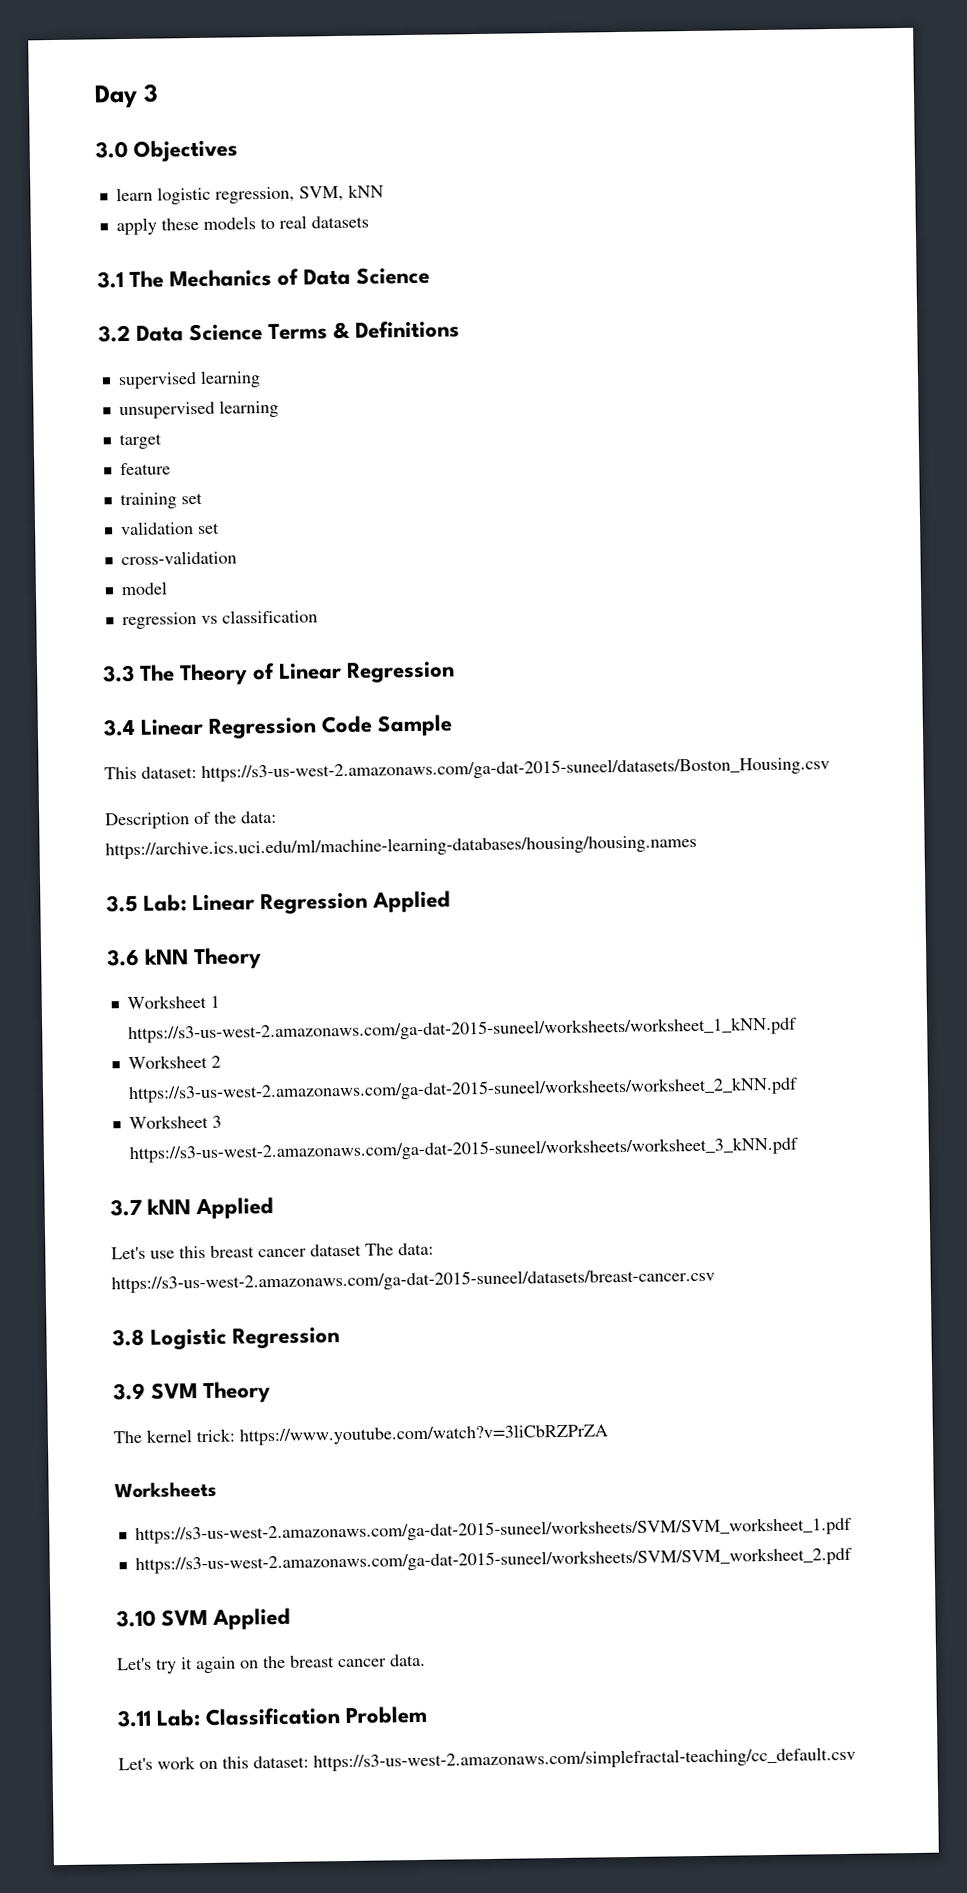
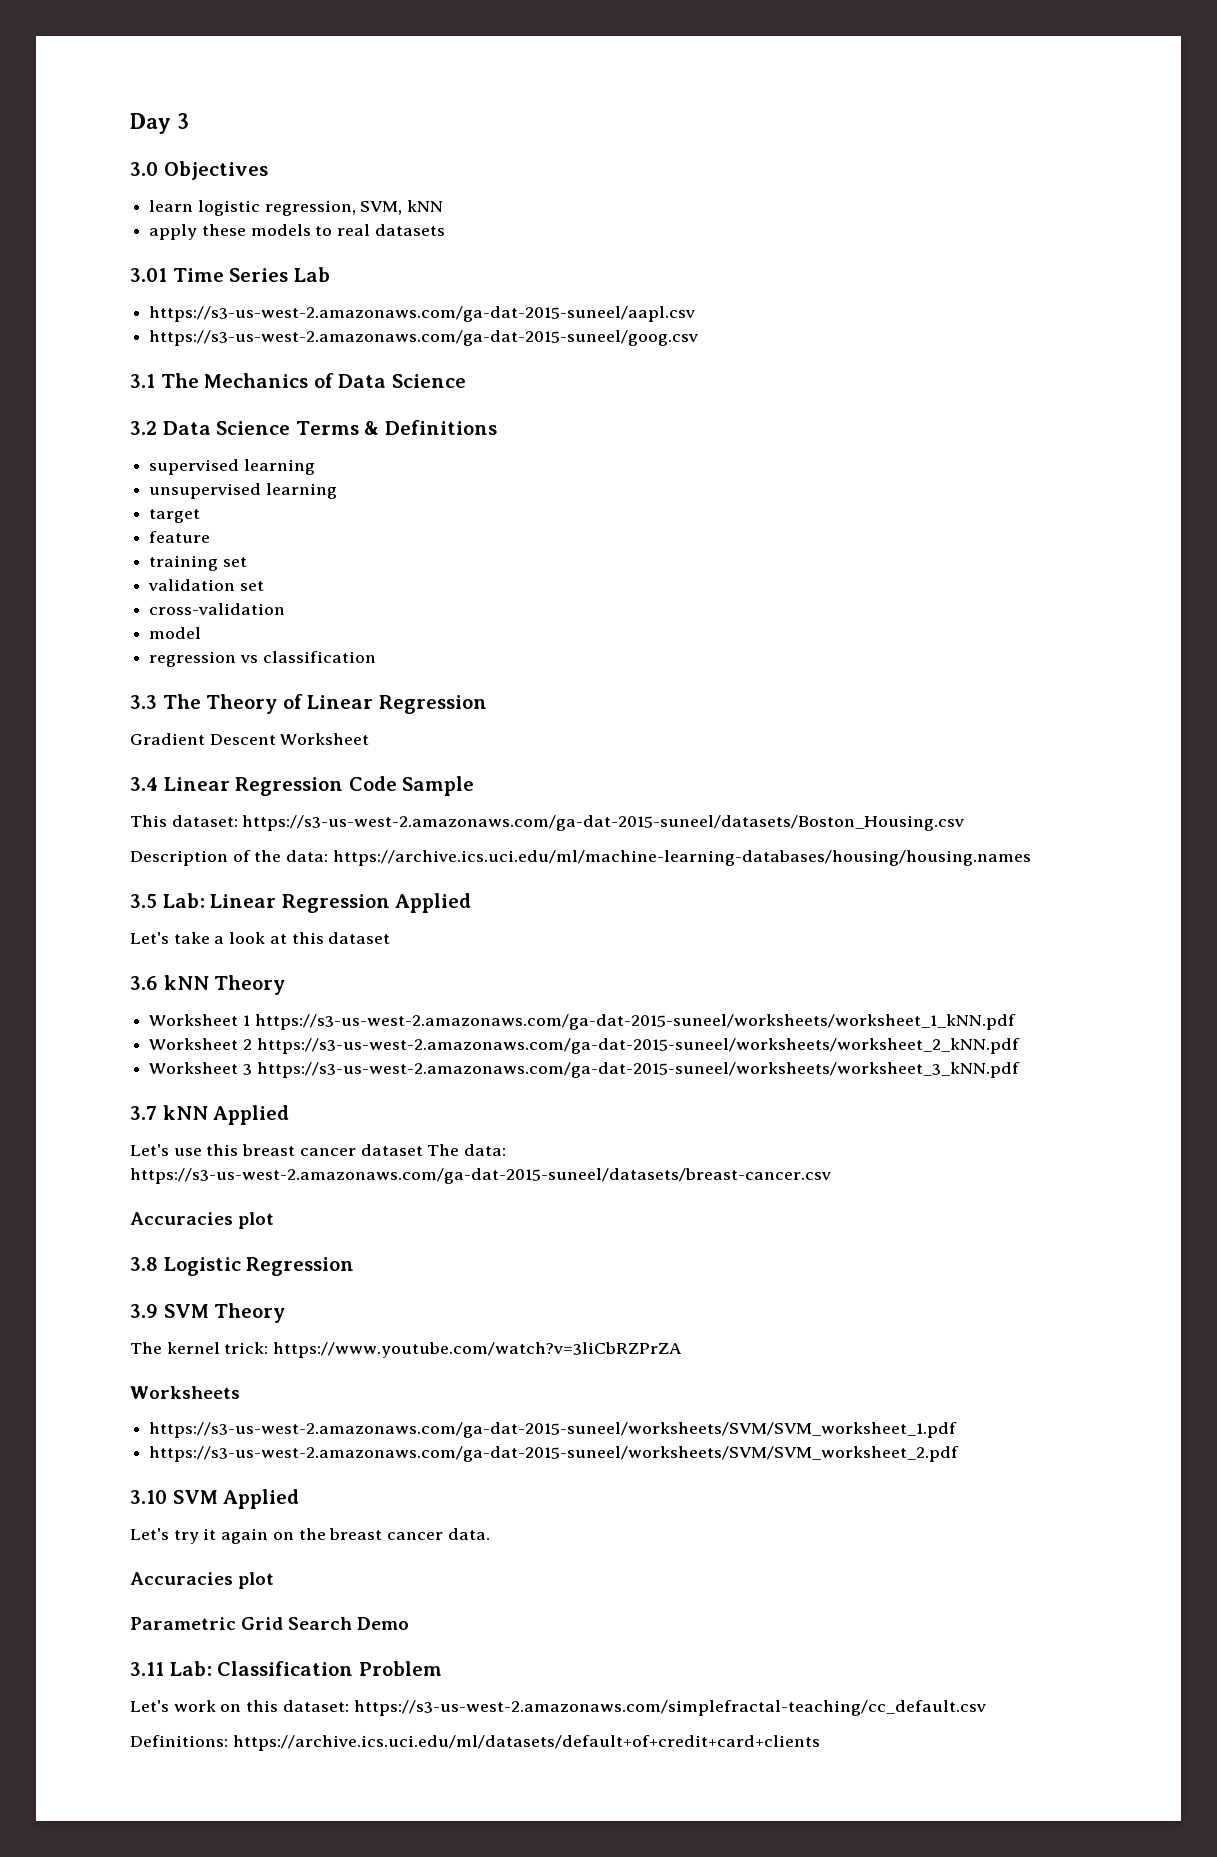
(369, 222) none -> [130,267,330,282] [149,306,696,322] [149,330,699,346] // 3.01 Time Series Lab // https://s3-us-west-2.amazonaws.com/ga-dat-2015-suneel/aapl.csv // https://s3-us-west-2.amazonaws.com/ga-dat-2015-suneel/goog.csv
(456, 672) none -> [130,733,370,745] // Gradient Descent Worksheet
(452, 901) none -> [130,932,391,944] // Let's take a look at this dataset
(715, 1280) none -> [130,1212,275,1229] // Accuracies plot
(426, 1660) none -> [130,1572,275,1589] [130,1617,410,1630] // Accuracies plot // Parametric Grid Search Demo
(856, 1759) none -> [130,1735,820,1751] // Definitions: https://archive.ics.uci.edu/ml/datasets/default+of+credit+card+clients

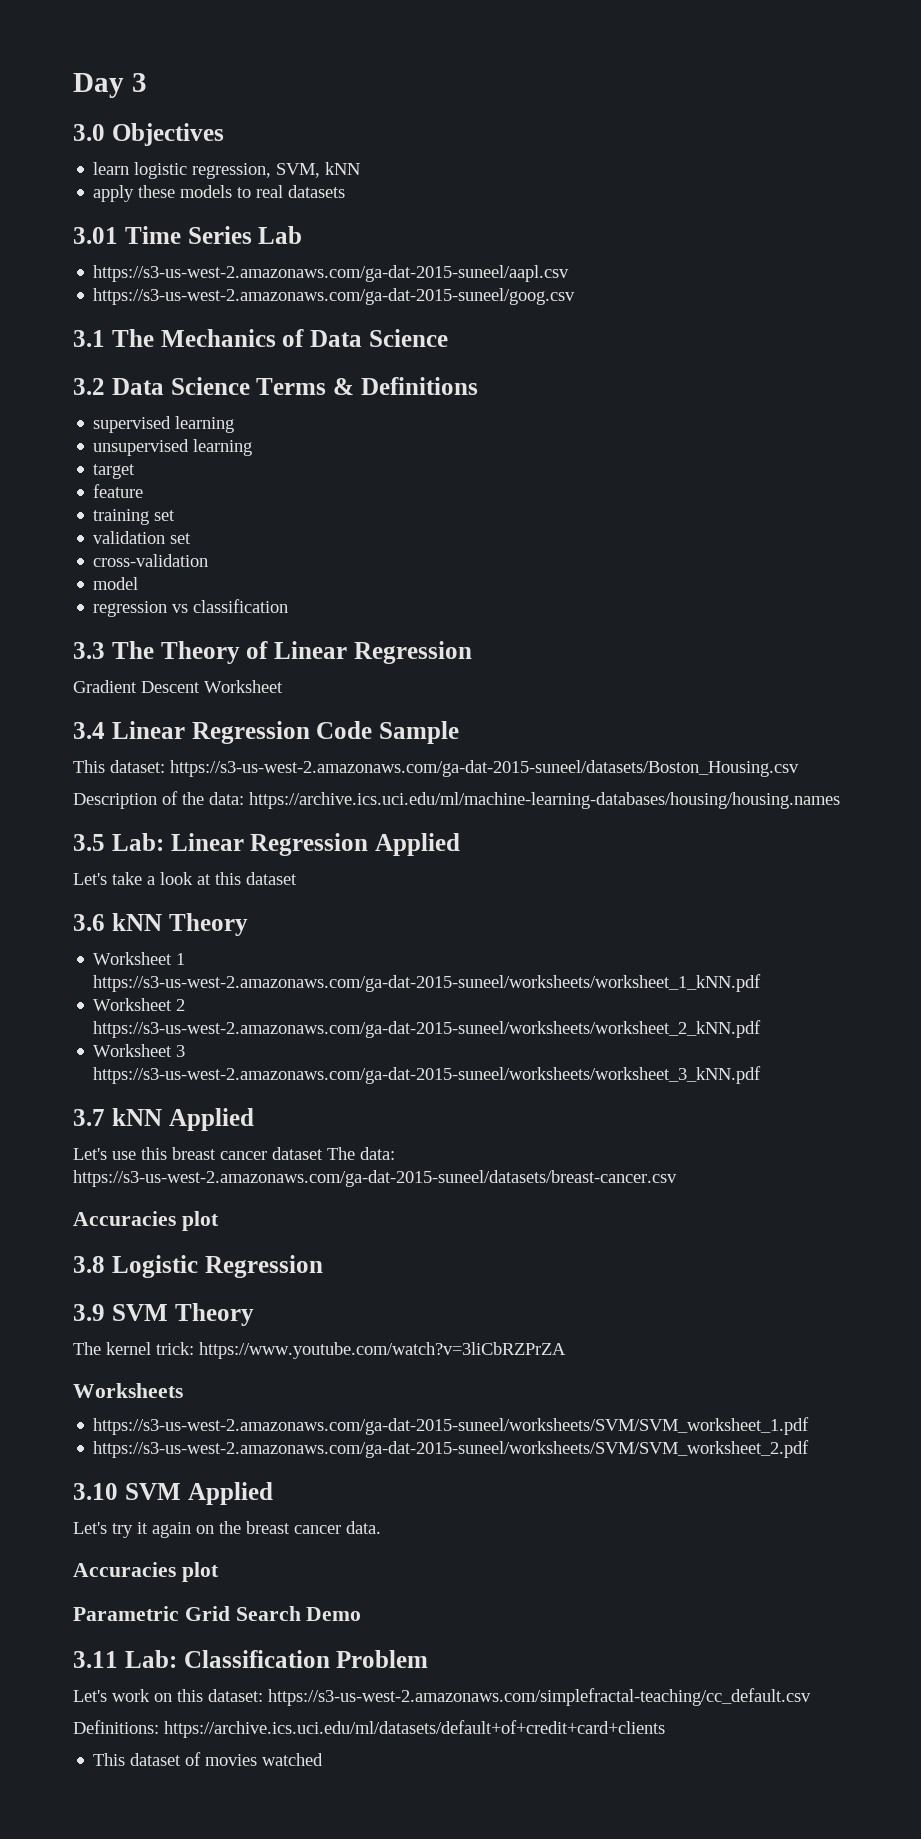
(820, 1743) none -> [93,1752,324,1766] // This dataset of movies watched

